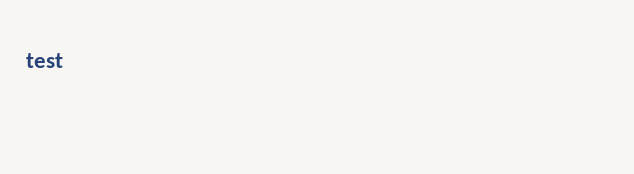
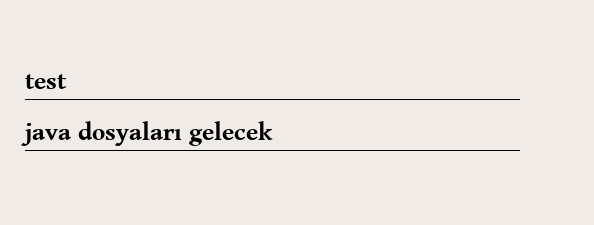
(63, 60) none -> [21,121,273,146] // java dosyaları gelecek

